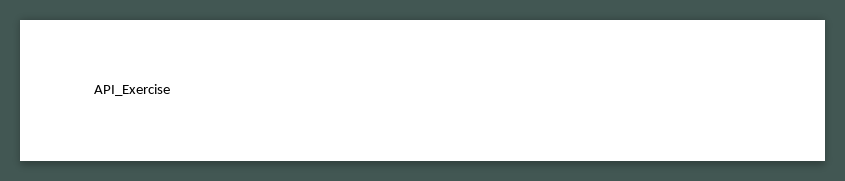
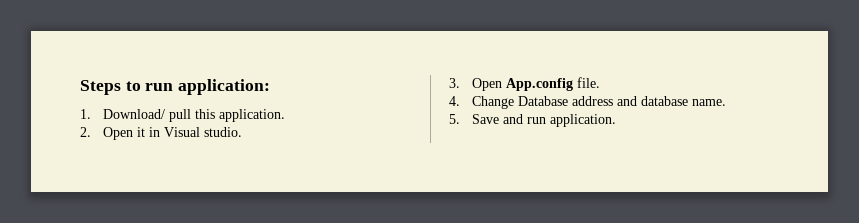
[94,84,170,96] API_Exercise -> [80,79,271,95] [80,109,286,122] [80,127,243,140] [449,77,601,91] [449,96,727,109] [449,114,617,127] Steps to run application: // 1. Download/ pull this application. // 2. Open it in Visual studio. // 3. Open App.config file. // 4. Change Database address and database name. // 5. Save and run application.

